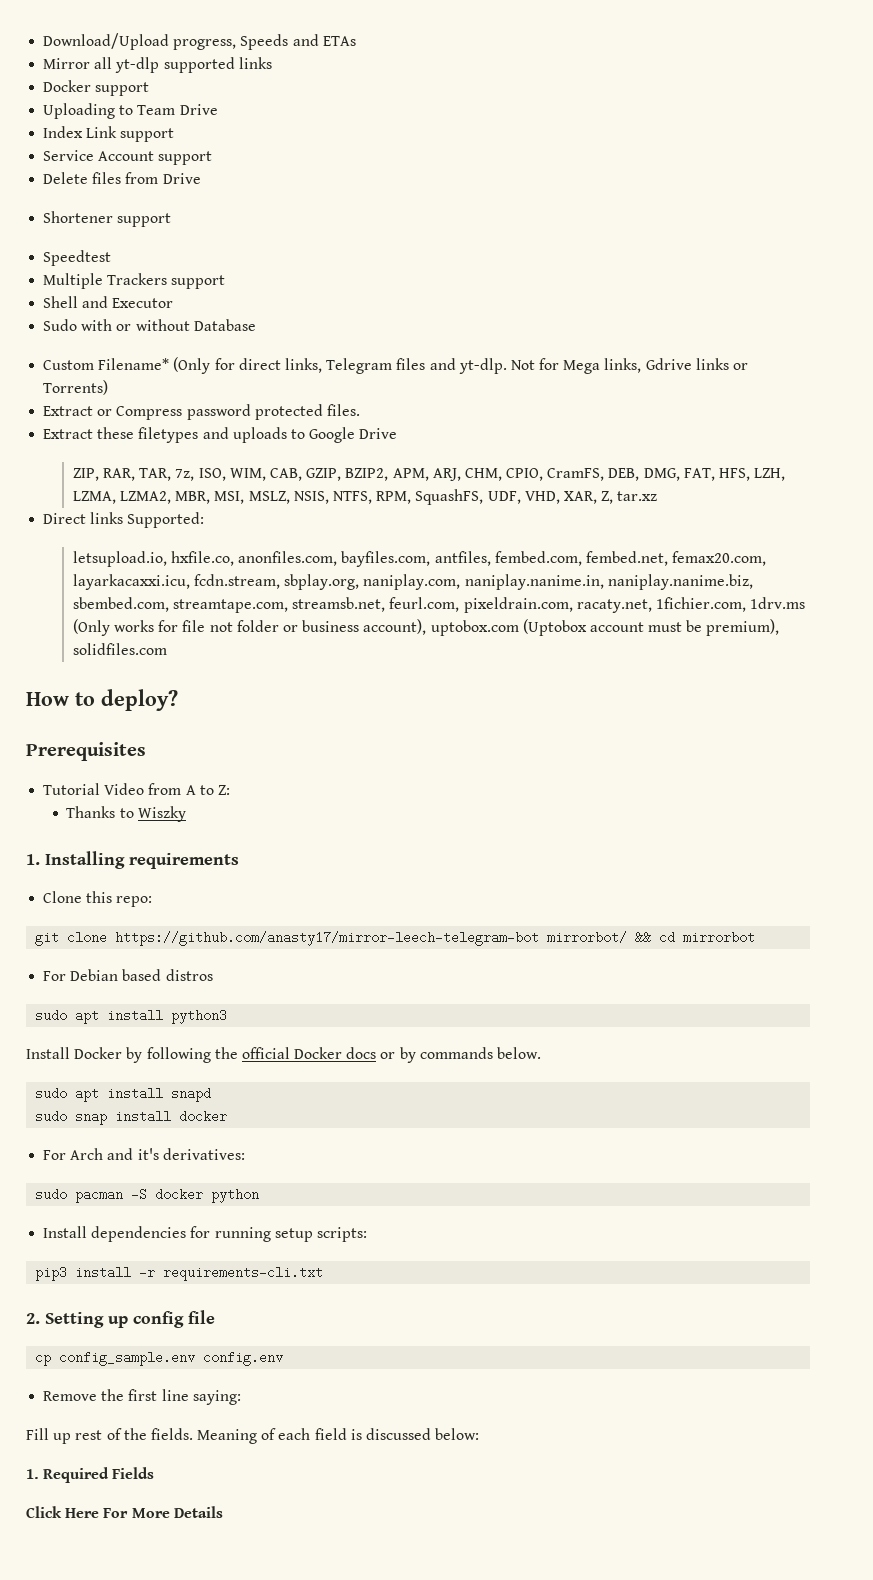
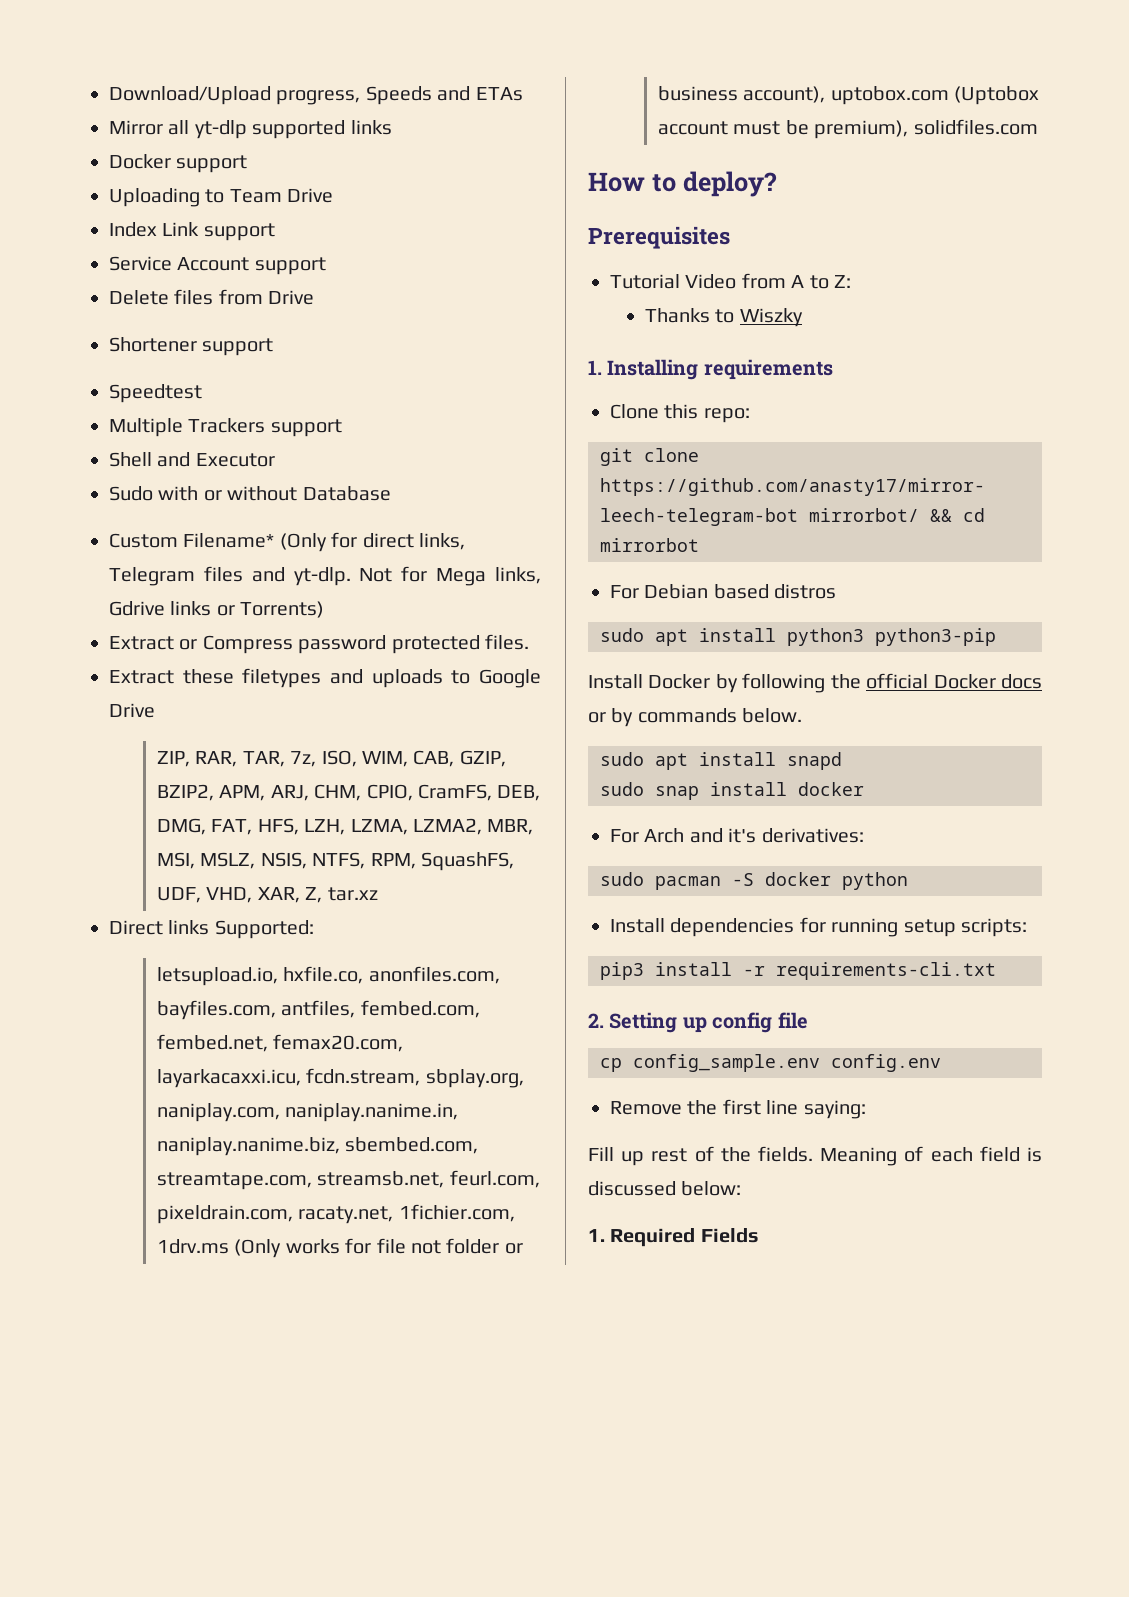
(228, 1016) none -> [875,628,996,646] python3-pip
[26,1506,223,1518] // Click Here For More Details -> (759, 1235) none

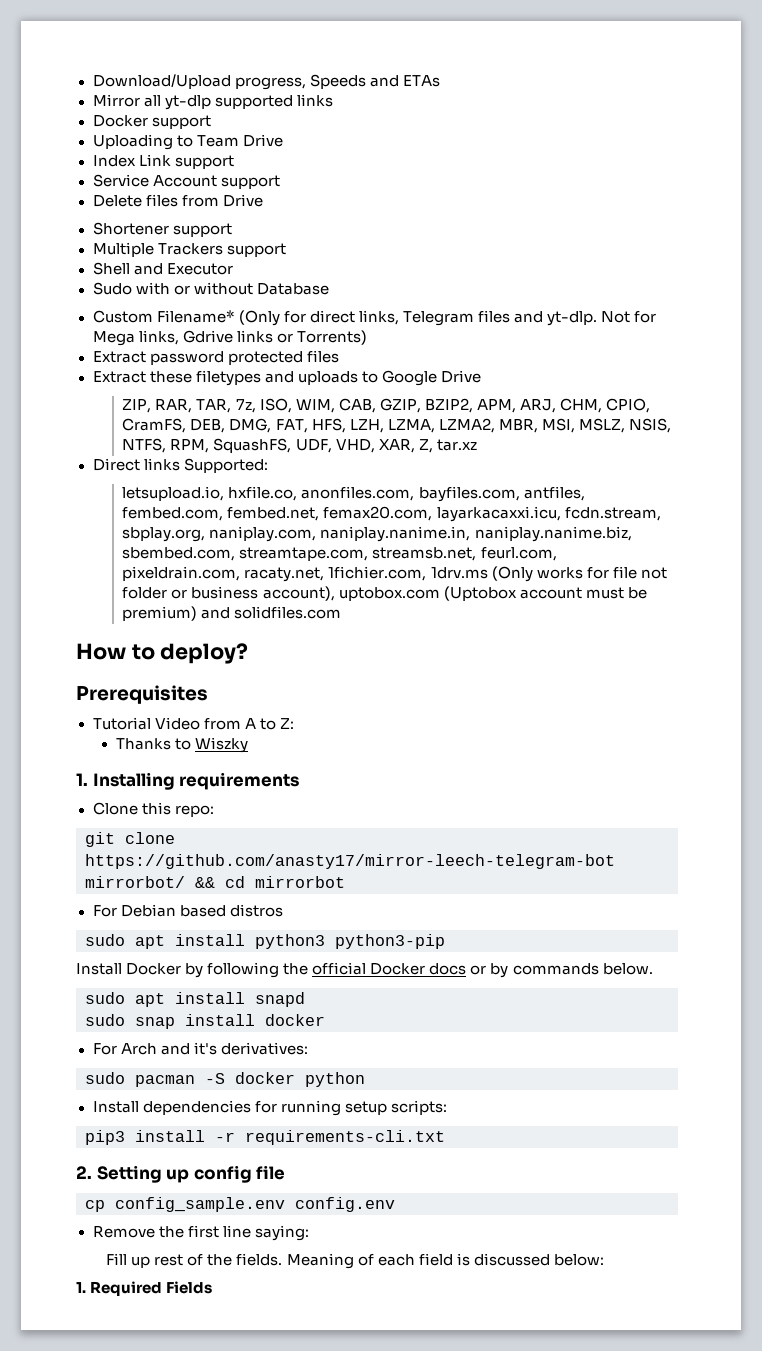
[109,384,202,403] // Speedtest -> (232, 230) none
[179,635,293,654] or Compress -> (146, 357) none
[485,634,529,650] files. -> [306,350,339,363] files
[814,120,909,139] premium), -> [122,606,231,621] premium) and

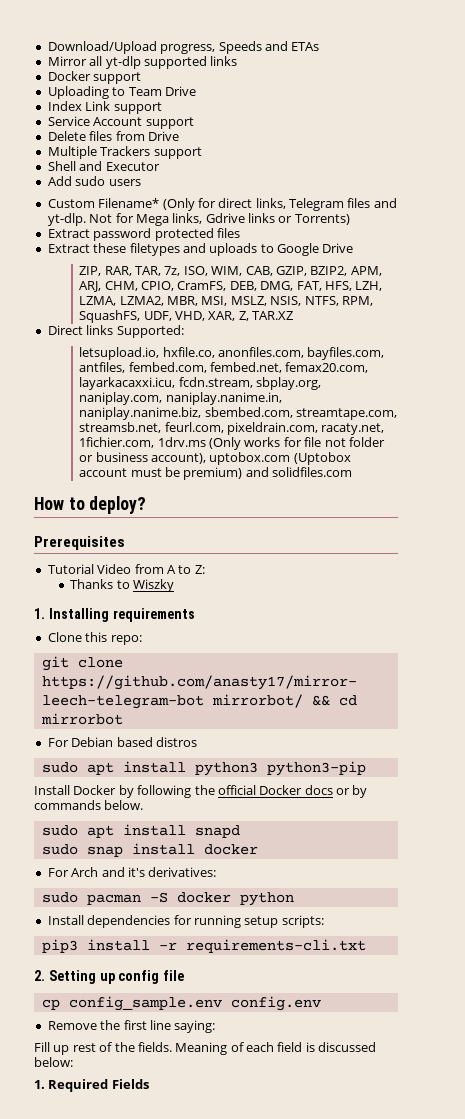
[92,222,232,237] // Shortener support -> (179, 136) none
[92,282,329,295] Sudo with or without Database -> [47,176,141,186] Add sudo users
[436,439,477,451] tar.xz -> [252,311,294,320] TAR.XZ

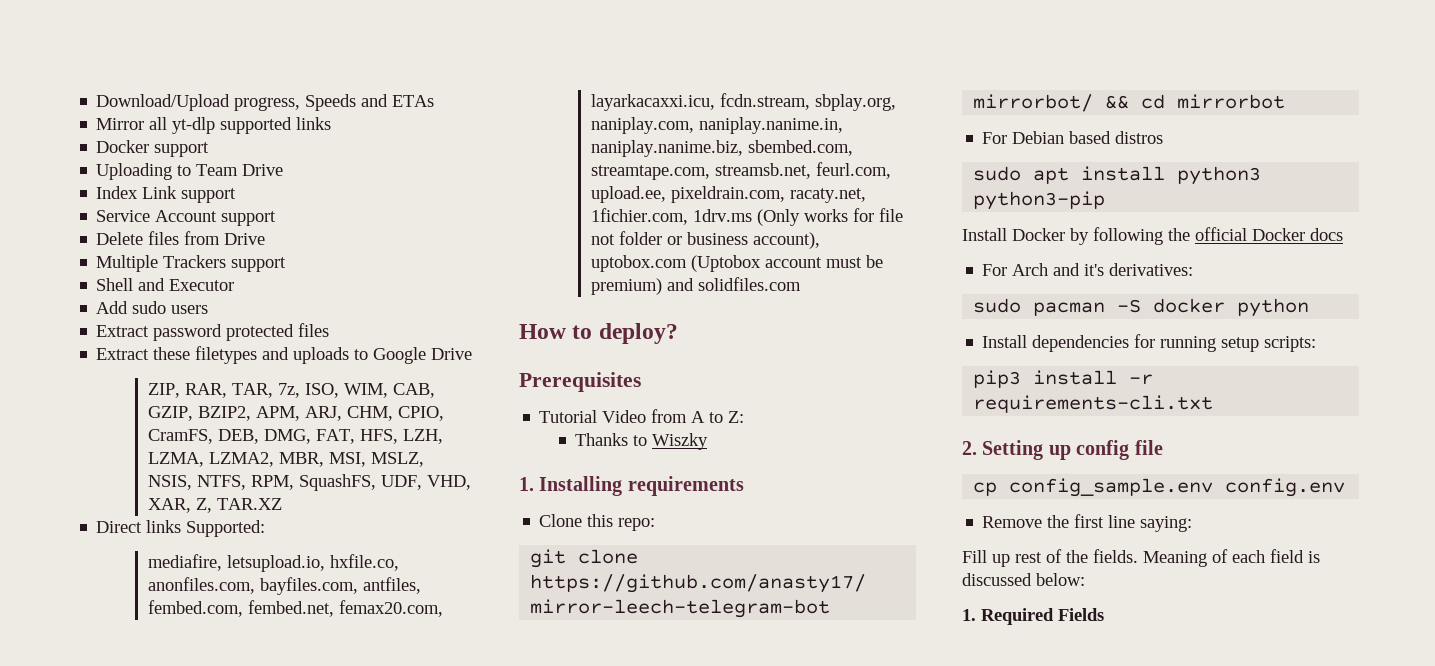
[47,198,397,211] [47,213,350,226] // Custom Filename* (Only for direct links, Telegram files and yt-dlp. Not for Mega links, Gdrive links or Torrents) -> (209, 309) none
(184, 331) none -> [148,554,223,571] mediafire,
(224, 427) none -> [591,186,667,203] upload.ee,
[336,785,368,798] [34,800,144,810] [41,824,240,838] [41,843,258,857] or by commands below. // sudo apt install snapd // sudo snap install docker -> (1343, 234) none

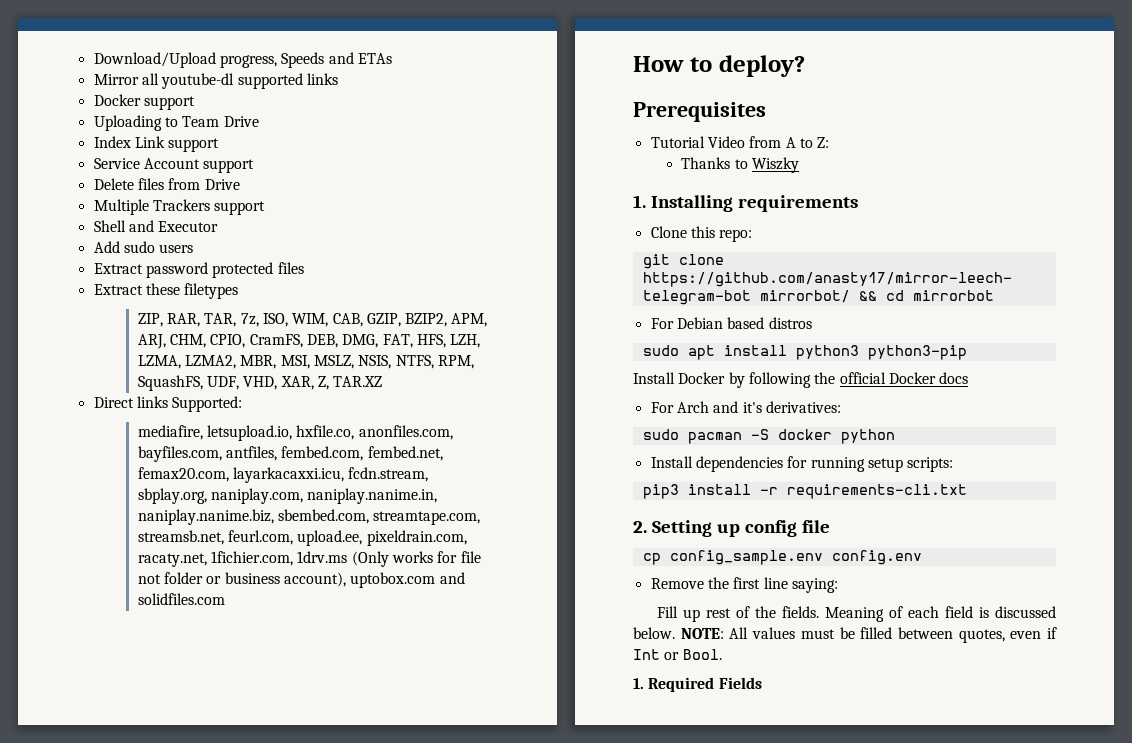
[172,117,216,134] yt-dlp -> [161,73,235,89] youtube-dl
[262,347,473,364] and uploads to Google Drive -> (239, 291) none
[691,255,884,272] [591,278,663,295] (Uptobox account must be premium) -> (436, 580) none
[1036,573,1085,586] below: -> [633,627,1057,643] [633,649,722,660] below. NOTE: All values must be filled between quotes, even if Int or Bool.

